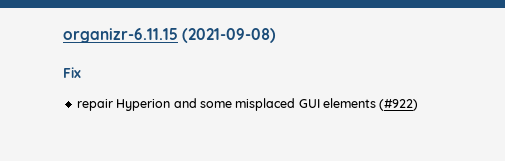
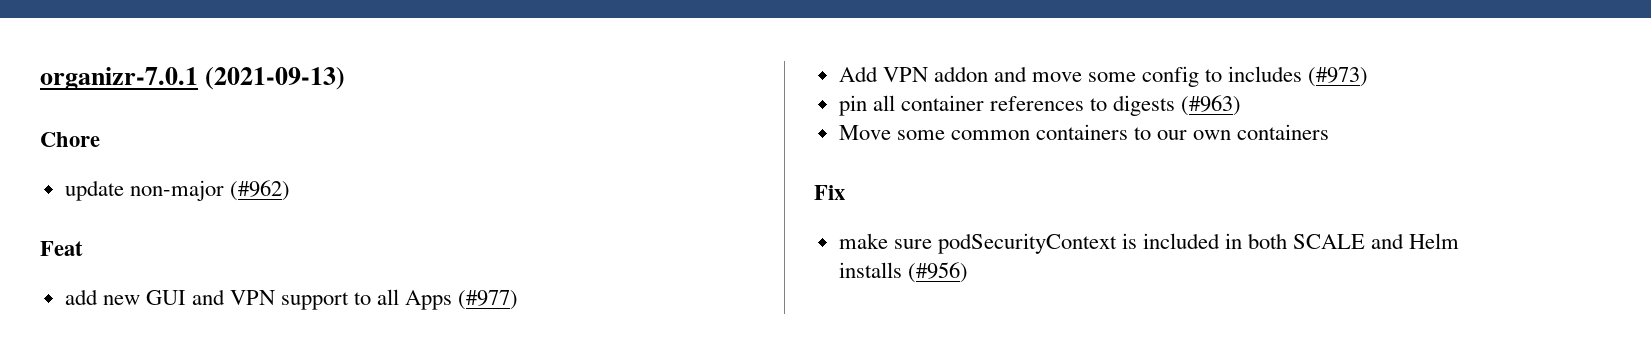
[63,28,277,43] [63,67,81,78] [76,98,419,111] organizr-6.11.15 (2021-09-08) // Fix // repair Hyperion and some misplaced GUI elements (#922) -> [40,67,346,90] [40,132,100,147] [64,180,290,201] [40,241,83,256] [64,289,519,310] [838,66,1369,87] [838,95,1242,116] [838,124,1330,140] [814,185,845,200] [838,233,1460,254] [838,262,968,283] organizr-7.0.1 (2021-09-13) // Chore // update non-major (#962) // Feat // add new GUI and VPN support to all Apps (#977) // Add VPN addon and move some config to includes (#973) // pin all container references to digests (#963) // Move some common containers to our own containers // Fix // make sure podSecurityContext is included in both SCALE and Helm installs (#956)

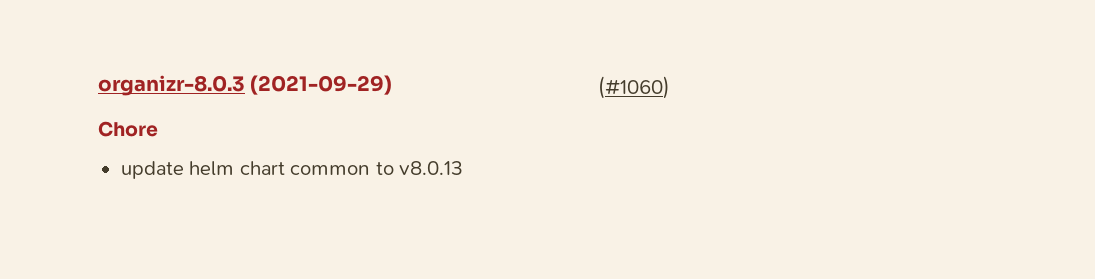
[40,67,346,90] organizr-7.0.1 (2021-09-13) -> [98,75,393,96] organizr-8.0.3 (2021-09-29)
[129,180,290,201] [40,241,83,256] [64,289,519,310] [838,66,1369,87] [838,95,1242,116] [838,124,1330,140] [814,185,845,200] [838,233,1460,254] [838,262,968,283] non-major (#962) // Feat // add new GUI and VPN support to all Apps (#977) // Add VPN addon and move some config to includes (#973) // pin all container references to digests (#963) // Move some common containers to our own containers // Fix // make sure podSecurityContext is included in both SCALE and Helm installs (#956) -> [189,161,464,176] [597,76,670,99] helm chart common to v8.0.13 (#1060)

